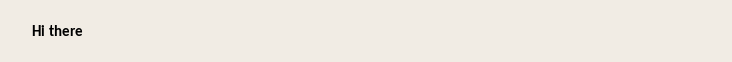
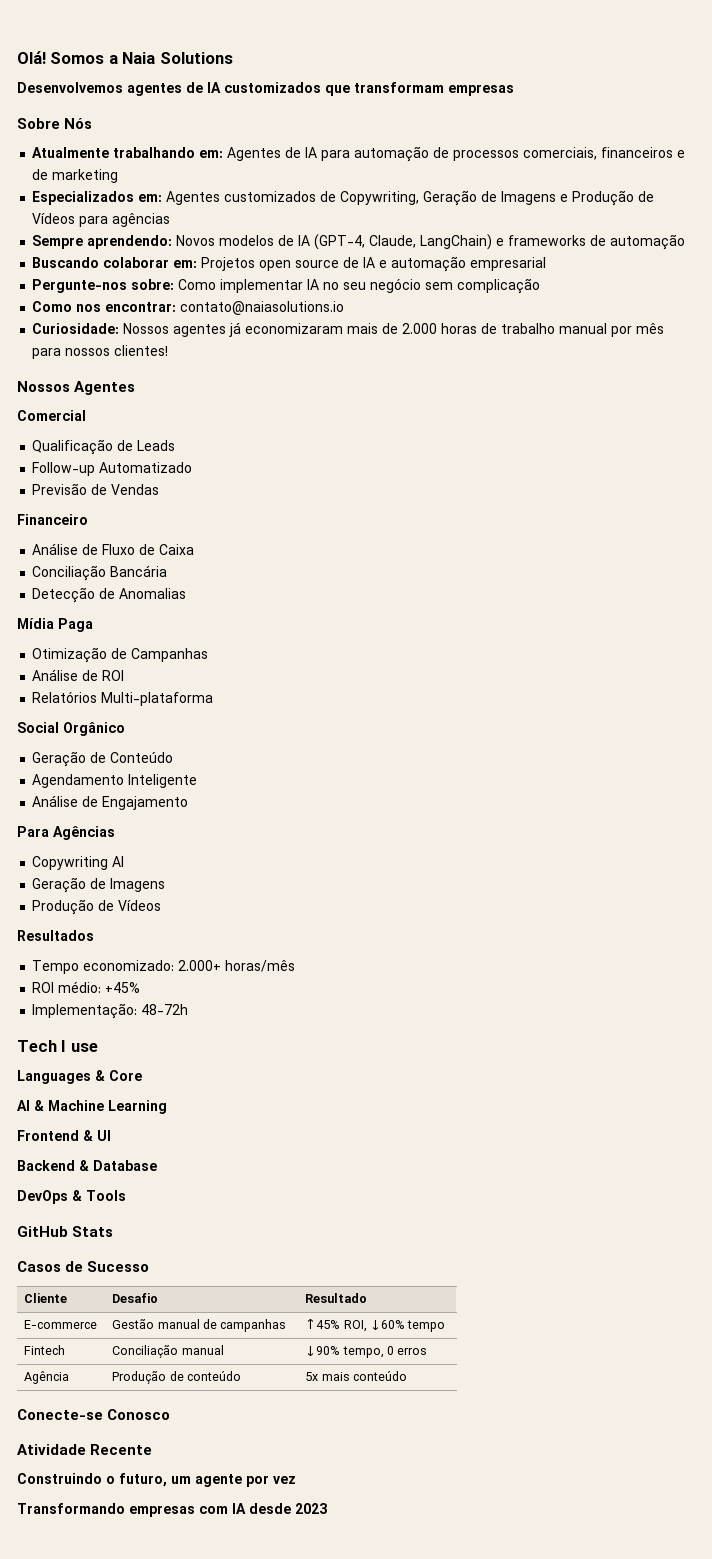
[32,25,84,36] Hi there -> [17,51,233,64] [17,82,514,96] [17,118,93,129] [32,146,686,162] [32,169,119,183] [32,190,655,206] [32,213,171,227] [32,234,686,250] [32,256,547,272] [32,278,541,294] [32,301,345,315] [32,322,665,337] [32,345,169,359] [17,381,136,395] [17,410,86,421] [32,439,176,455] [32,462,193,476] [32,483,160,495] [17,514,88,525] [32,543,195,555] [32,565,168,581] [32,587,187,603] [17,618,93,632] [32,647,209,663] [32,669,125,681] [32,691,214,706] [17,722,125,736] [32,751,174,767] [32,774,198,788] [32,795,189,810] [17,826,115,840] [32,856,125,870] [32,877,166,893] [32,899,162,915] [17,930,94,941] [32,960,296,974] [32,981,141,993] [32,1003,189,1019] [17,1040,98,1052] [17,1070,142,1084] [17,1100,167,1114] [17,1130,111,1141] [17,1160,157,1171] [17,1190,126,1204] [17,1226,114,1237] [17,1261,150,1272] [24,1293,68,1303] [112,1293,159,1303] [305,1293,368,1303] [24,1320,98,1329] [112,1319,287,1332] [305,1319,446,1332] [24,1345,66,1355] [112,1345,224,1358] [305,1346,428,1358] [24,1371,70,1384] [112,1371,242,1384] [305,1371,408,1381] [17,1409,171,1420] [17,1444,153,1455] [17,1473,296,1487] [17,1503,327,1517] Olá! Somos a Naia Solutions // Desenvolvemos agentes de IA customizados que transformam empresas // Sobre Nós // Atualmente trabalhando em: Agentes de IA para automação de processos comerciais, financeiros e de marketing // Especializados em: Agentes customizados de Copywriting, Geração de Imagens e Produção de Vídeos para agências // Sempre aprendendo: Novos modelos de IA (GPT-4, Claude, LangChain) e frameworks de automação // Buscando colaborar em: Projetos open source de IA e automação empresarial // Pergunte-nos sobre: Como implementar IA no seu negócio sem complicação // Como nos encontrar: contato@naiasolutions.io // Curiosidade: Nossos agentes já economizaram mais de 2.000 horas de trabalho manual por mês para nossos clientes! // Nossos Agentes // Comercial // Qualificação de Leads // Follow-up Automatizado // Previsão de Vendas // Financeiro // Análise de Fluxo de Caixa // Conciliação Bancária // Detecção de Anomalias // Mídia Paga // Otimização de Campanhas // Análise de ROI // Relatórios Multi-plataforma // Social Orgânico // Geração de Conteúdo // Agendamento Inteligente // Análise de Engajamento // Para Agências // Copywriting AI // Geração de Imagens // Produção de Vídeos // Resultados // Tempo economizado: 2.000+ horas/mês // ROI médio: +45% // Implementação: 48-72h // Tech I use // Languages & Core // AI & Machine Learning // Frontend & UI // Backend & Database // DevOps & Tools // GitHub Stats // Casos de Sucesso // Cliente | Desafio | Resultado // E-commerce | Gestão manual de campanhas | ↑45% ROI, ↓60% tempo // Fintech | Conciliação manual | ↓90% tempo, 0 erros // Agência | Produção de conteúdo | 5x mais conteúdo // Conecte-se Conosco // Atividade Recente // Construindo o futuro, um agente por vez // Transformando empresas com IA desde 2023

